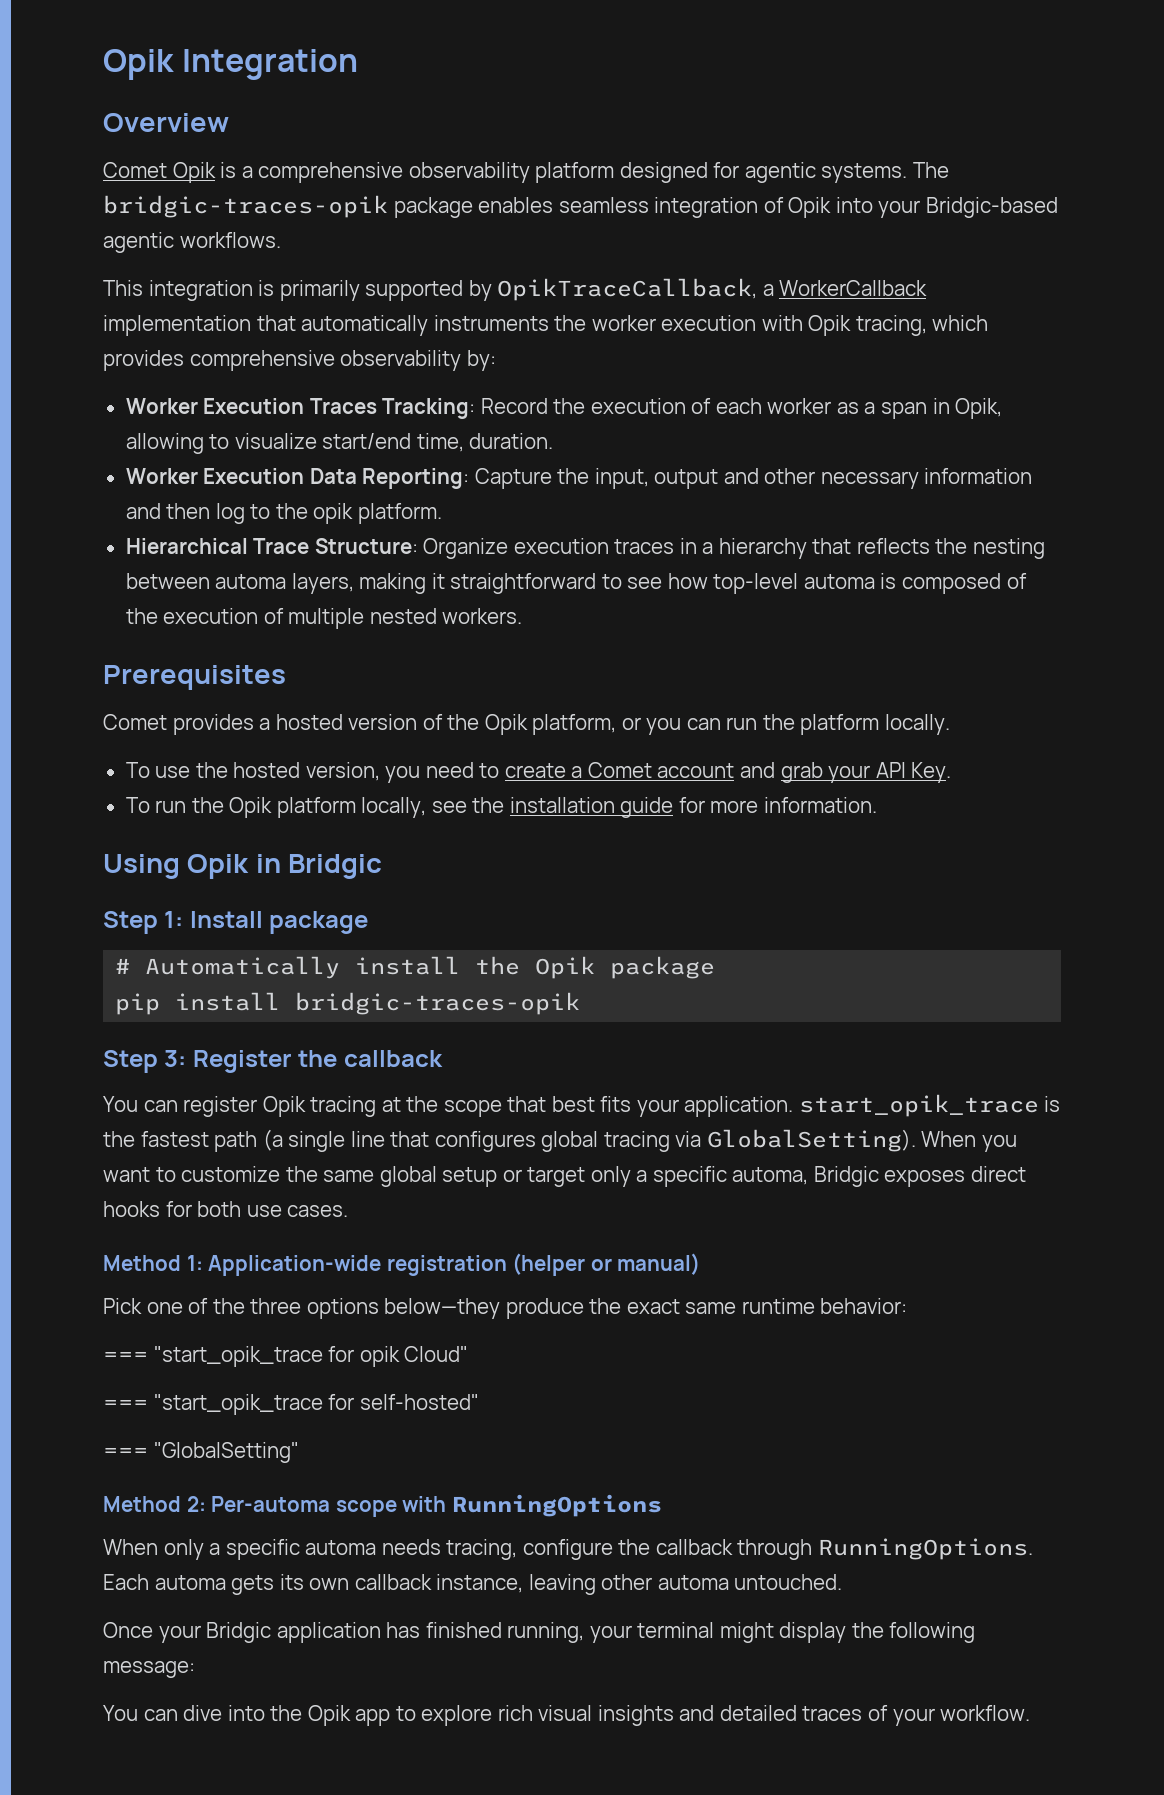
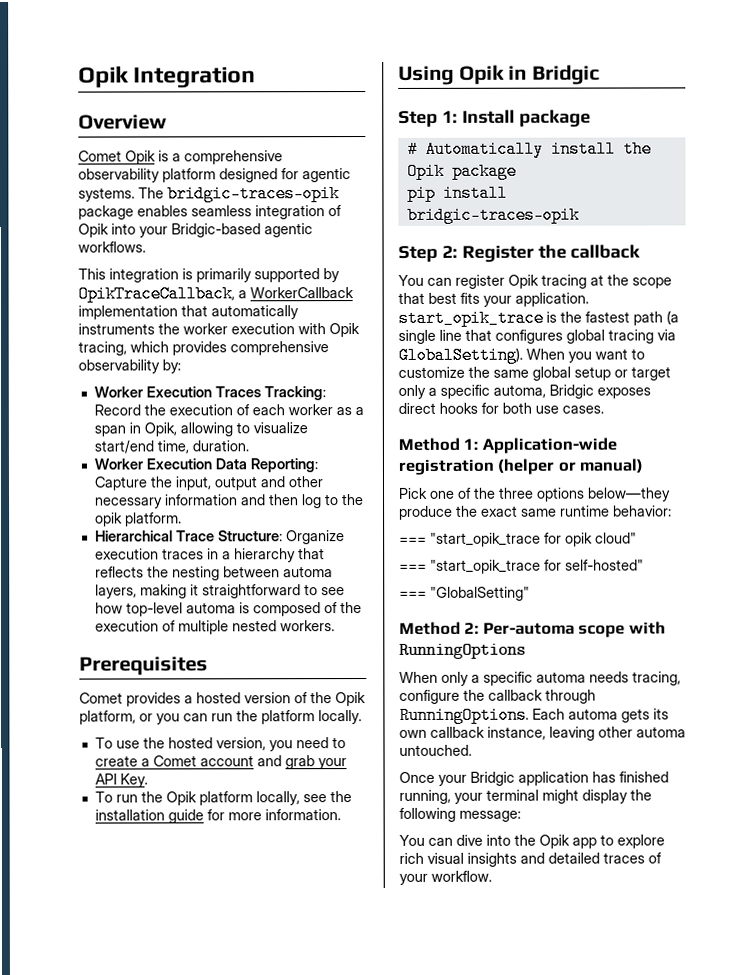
[164,1050,187,1067] 3: -> [441,245,458,258] 2:
[404,1346,469,1362] Cloud" -> [595,532,637,544] cloud"

